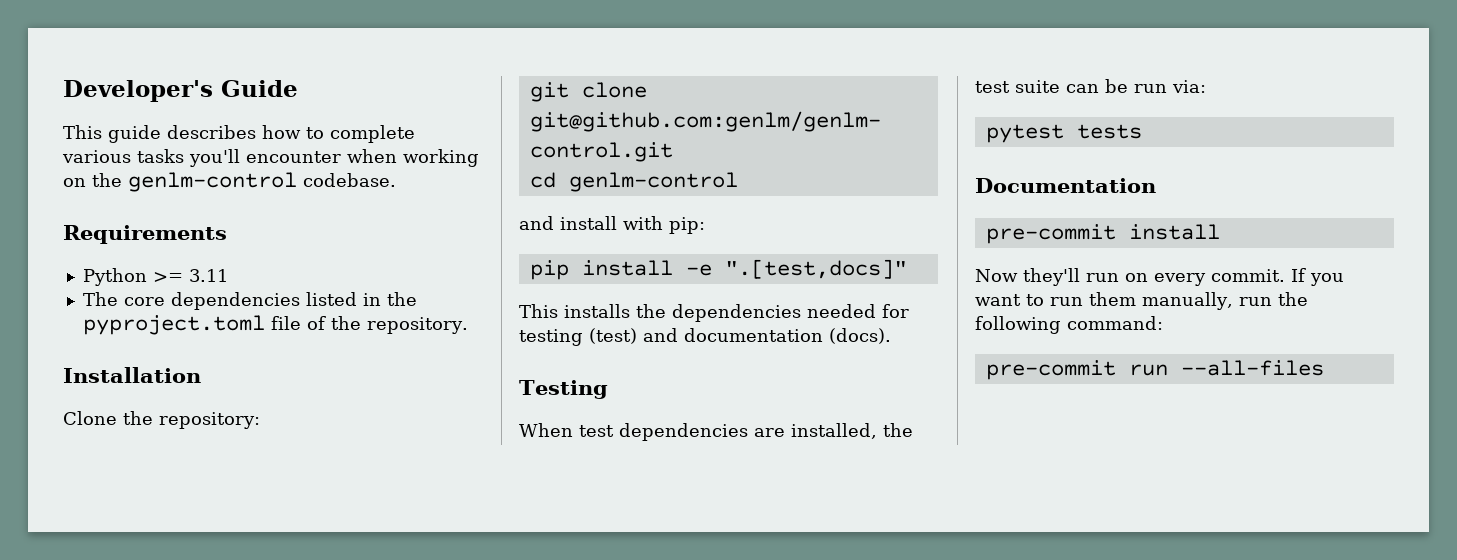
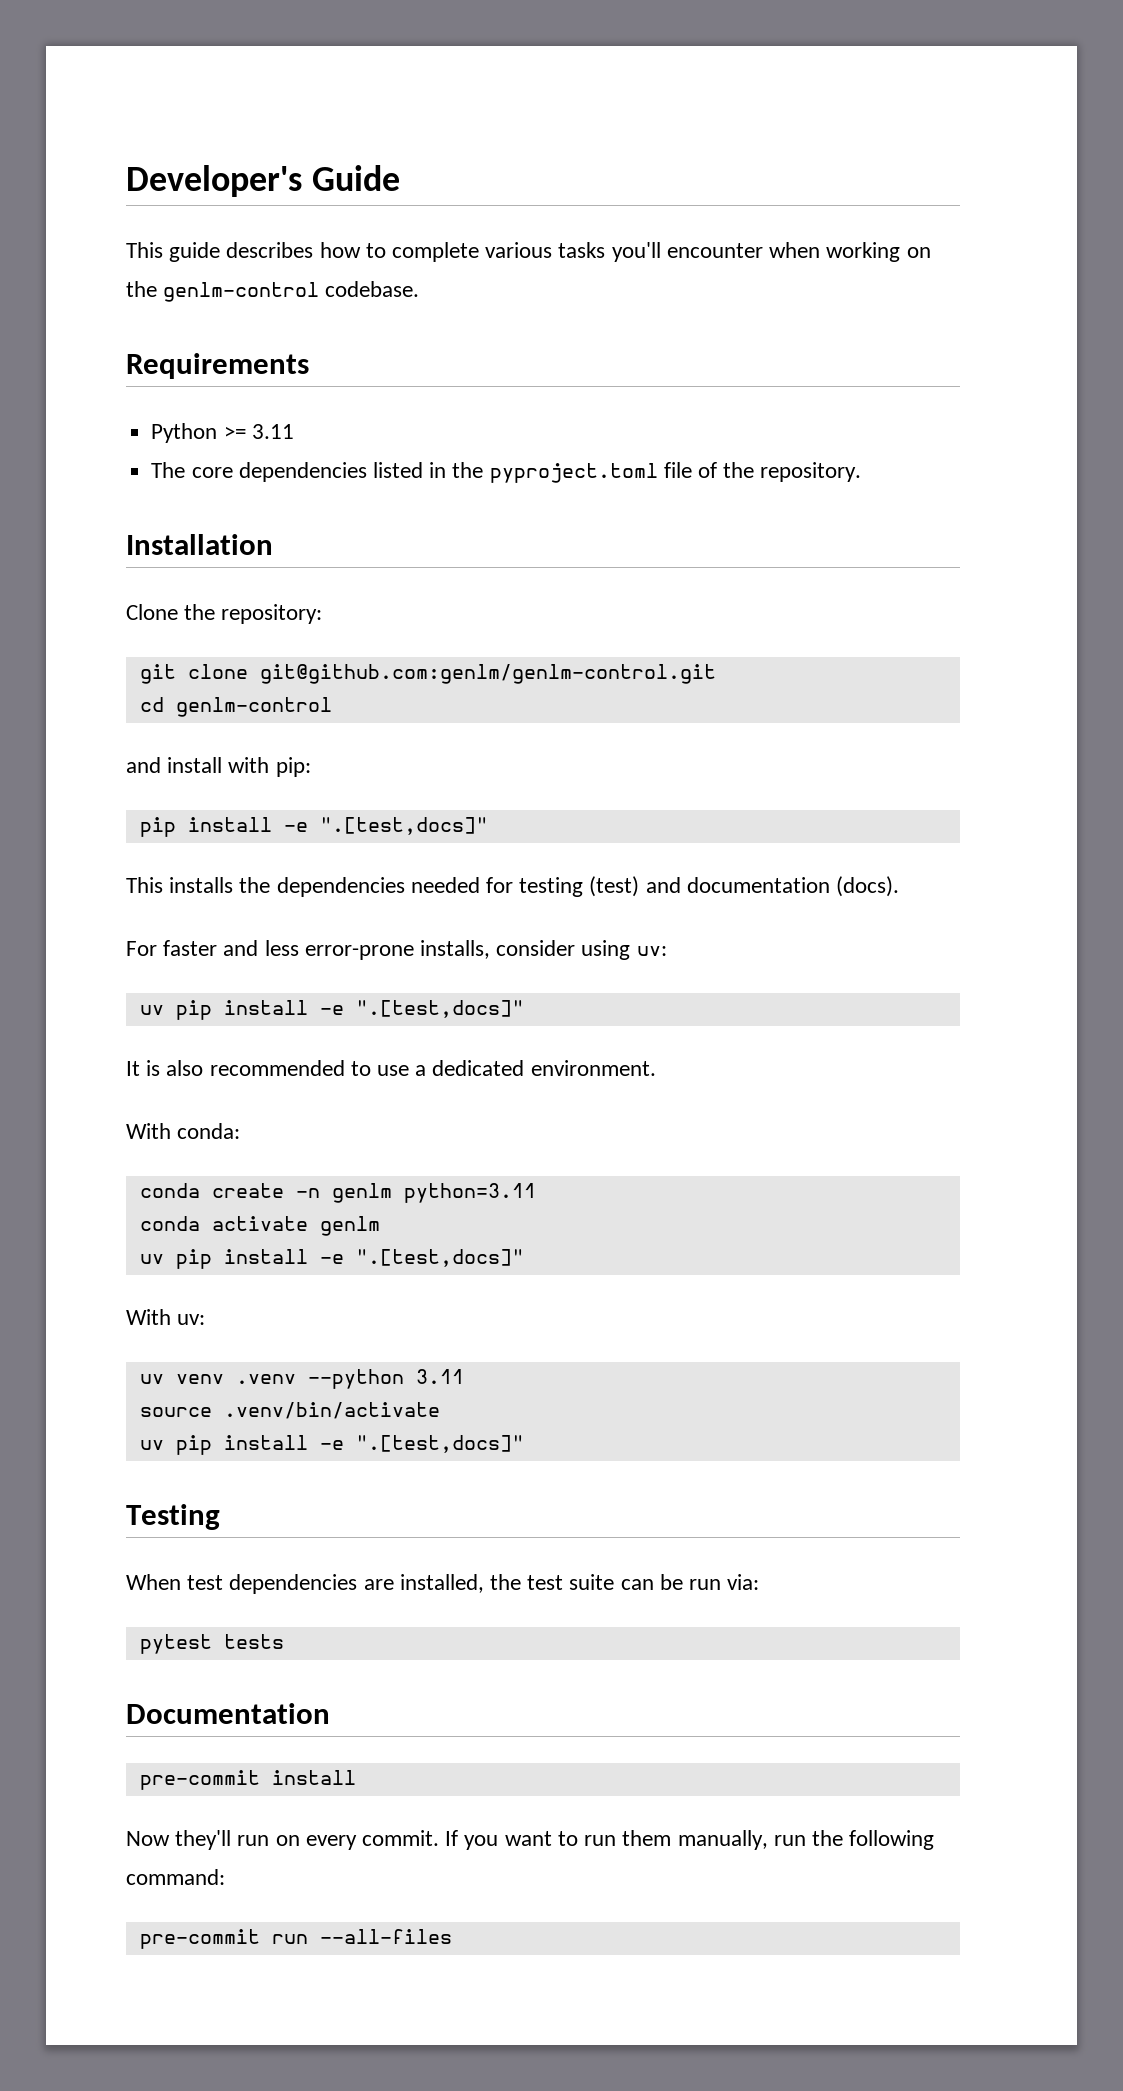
(891, 336) none -> [126,940,667,960] [139,1000,524,1020] [126,1060,656,1076] [126,1123,241,1139] [139,1183,536,1203] [139,1216,380,1236] [139,1249,524,1269] [126,1309,206,1325] [139,1369,464,1389] [139,1402,440,1419] [139,1435,524,1455] // For faster and less error-prone installs, consider using uv: // uv pip install -e ".[test,docs]" // It is also recommended to use a dedicated environment. // With conda: // conda create -n genlm python=3.11 // conda activate genlm // uv pip install -e ".[test,docs]" // With uv: // uv venv .venv --python 3.11 // source .venv/bin/activate // uv pip install -e ".[test,docs]"

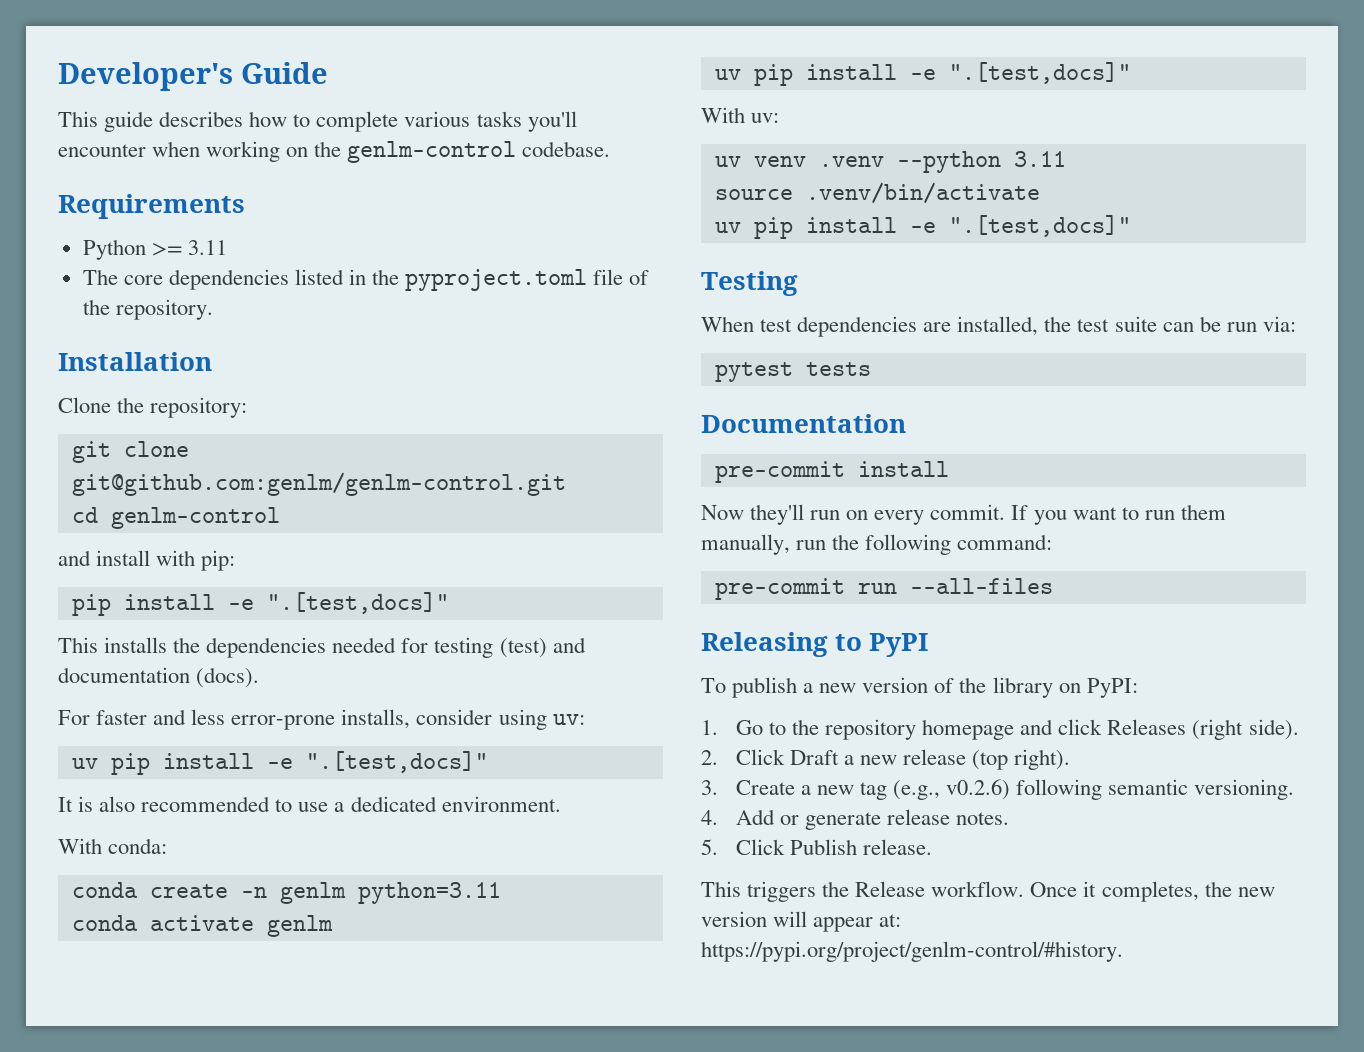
(452, 1936) none -> [701,632,929,657] [701,677,1138,698] [701,719,1299,740] [701,749,1071,770] [701,779,1295,800] [701,809,1010,830] [701,839,933,855] [701,881,1275,902] [701,911,902,932] [701,941,1123,962] // Releasing to PyPI // To publish a new version of the library on PyPI: // 1. Go to the repository homepage and click Releases (right side). // 2. Click Draft a new release (top right). // 3. Create a new tag (e.g., v0.2.6) following semantic versioning. // 4. Add or generate release notes. // 5. Click Publish release. // This triggers the Release workflow. Once it completes, the new version will appear at: https://pypi.org/project/genlm-control/#history.

